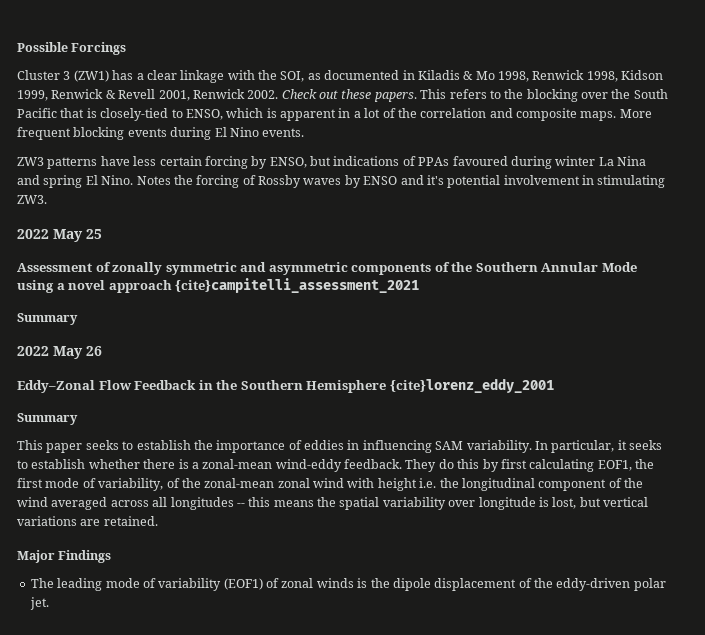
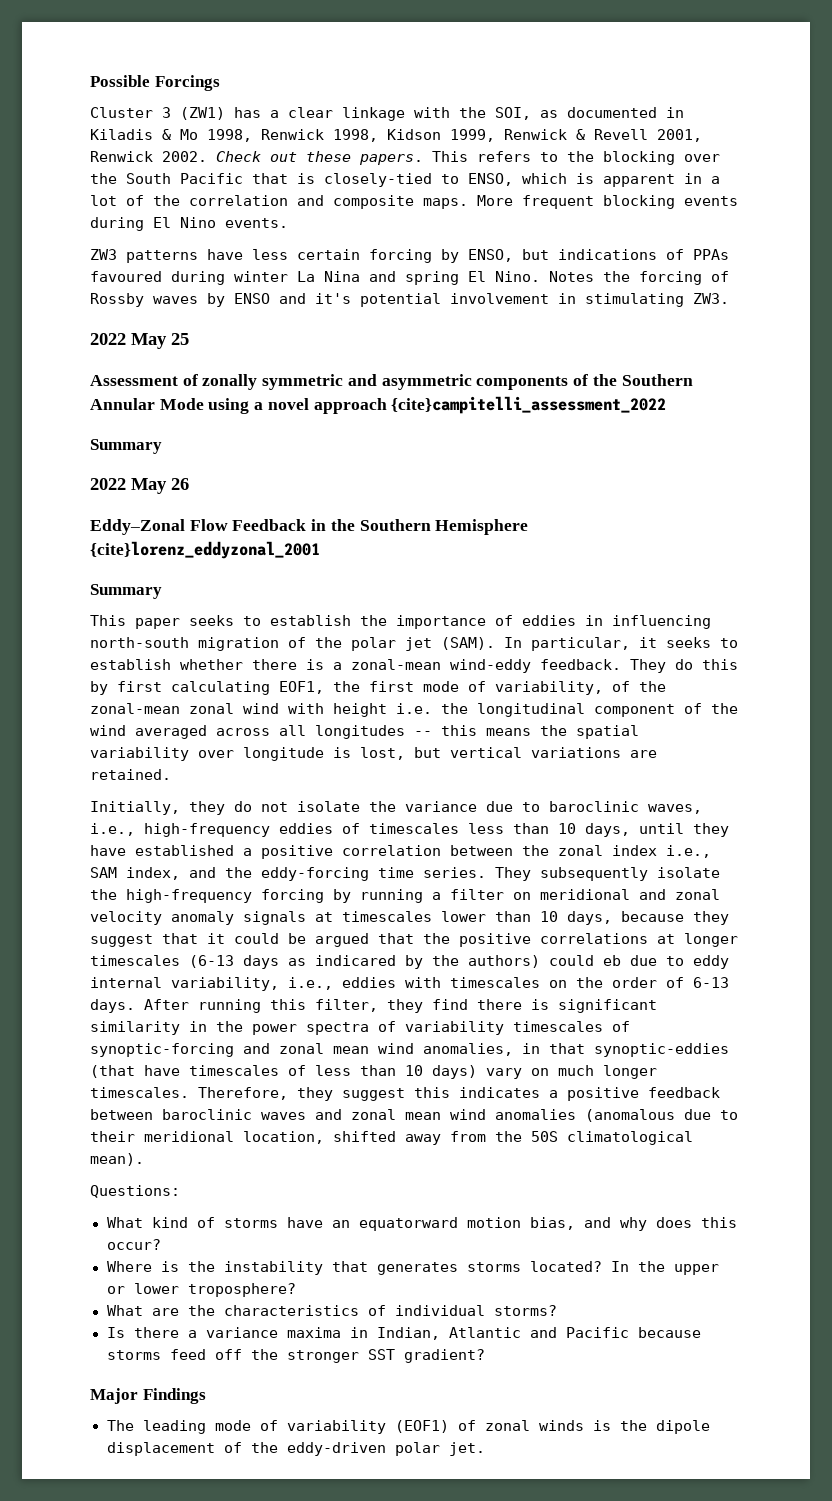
[175,278,420,293] {cite}campitelli_assessment_2021 -> [391,396,667,414] {cite}campitelli_assessment_2022
[389,378,554,393] {cite}lorenz_eddy_2001 -> [90,541,320,559] {cite}lorenz_eddyzonal_2001
[435,440,532,453] SAM variability. -> [90,637,495,651] north-south migration of the polar jet (SAM).
(158, 521) none -> [90,801,702,815] [90,823,729,837] [90,845,711,859] [90,867,720,881] [90,889,720,903] [90,911,729,925] [90,933,738,947] [90,955,729,969] [90,977,729,991] [90,999,657,1013] [90,1021,630,1035] [90,1043,729,1057] [90,1065,657,1079] [90,1087,720,1101] [90,1109,738,1122] [90,1131,693,1145] [90,1153,144,1166] [90,1185,180,1198] [106,1217,737,1231] [106,1239,161,1250] [106,1261,719,1275] [106,1283,296,1297] [106,1305,557,1316] [106,1327,701,1340] [106,1349,485,1363] // Initially, they do not isolate the variance due to baroclinic waves, i.e., high-frequency eddies of timescales less than 10 days, until they have established a positive correlation between the zonal index i.e., SAM index, and the eddy-forcing time series. They subsequently isolate the high-frequency forcing by running a filter on meridional and zonal velocity anomaly signals at timescales lower than 10 days, because they suggest that it could be argued that the positive correlations at longer timescales (6-13 days as indicared by the authors) could eb due to eddy internal variability, i.e., eddies with timescales on the order of 6-13 days. After running this filter, they find there is significant similarity in the power spectra of variability timescales of synoptic-forcing and zonal mean wind anomalies, in that synoptic-eddies (that have timescales of less than 10 days) vary on much longer timescales. Therefore, they suggest this indicates a positive feedback between baroclinic waves and zonal mean wind anomalies (anomalous due to their meridional location, shifted away from the 50S climatological mean). // Questions: // What kind of storms have an equatorward motion bias, and why does this occur? // Where is the instability that generates storms located? In the upper or lower troposphere? // What are the characteristics of individual storms? // Is there a variance maxima in Indian, Atlantic and Pacific because storms feed off the stronger SST gradient?

